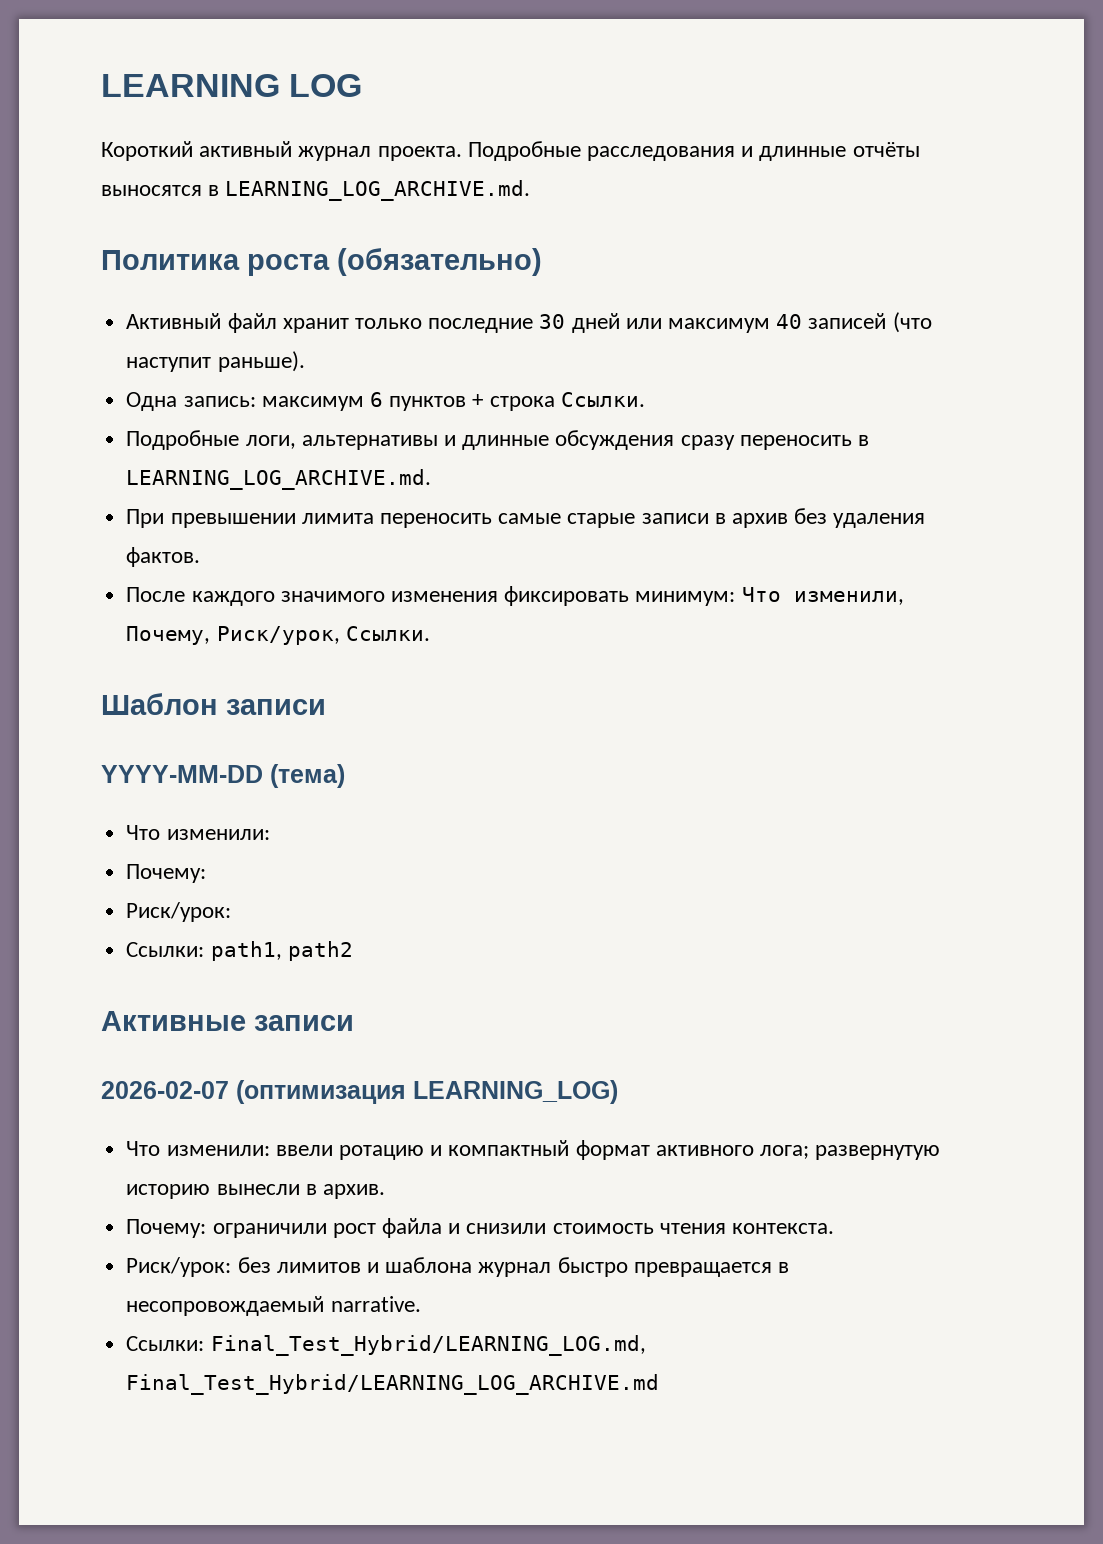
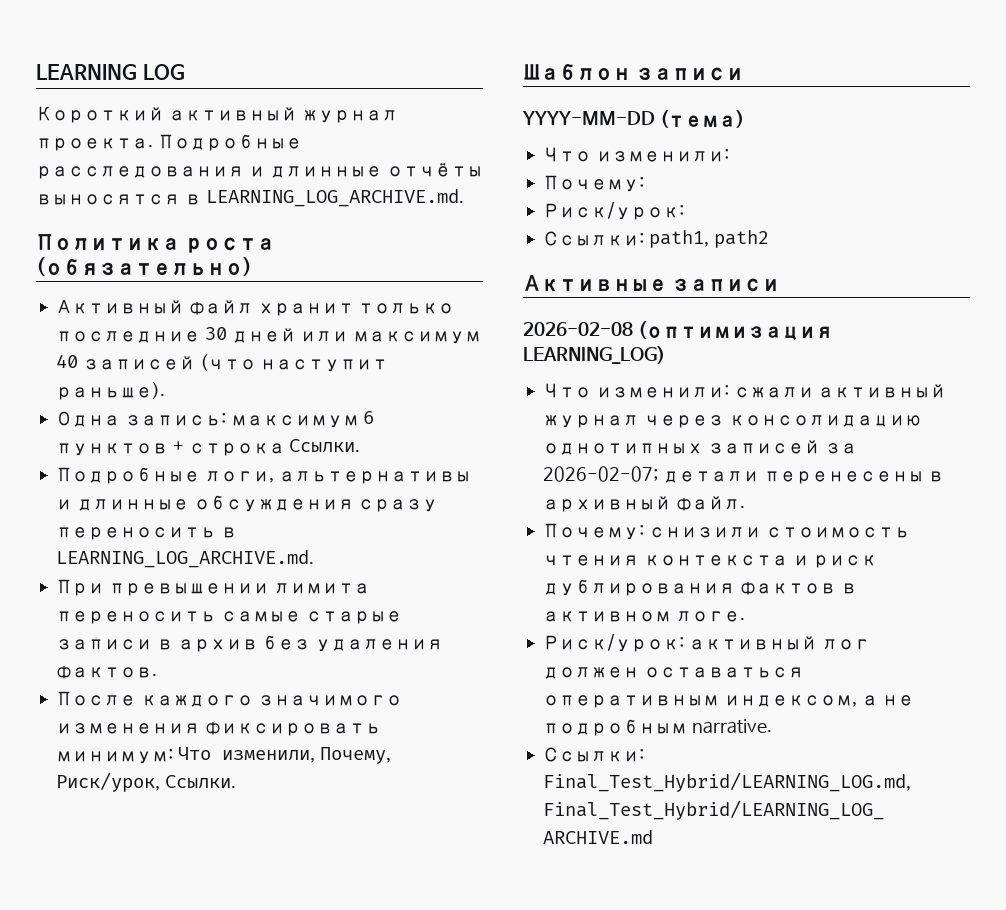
[101,1081,229,1099] 2026-02-07 -> [523,322,633,336] 2026-02-08
[275,1140,941,1160] [126,1184,385,1199] [126,1218,834,1238] [126,1257,789,1277] [126,1296,325,1316] ввели ротацию и компактный формат активного лога; развернутую историю вынесли в архив. // Почему: ограничили рост файла и снизили стоимость чтения контекста. // Риск/урок: без лимитов и шаблона журнал быстро превращается в несопровождаемый -> [733,384,947,398] [542,415,921,428] [542,440,857,455] [542,466,945,484] [542,496,745,512] [542,523,910,540] [542,555,878,568] [542,579,857,596] [542,611,745,622] [542,633,870,652] [542,667,804,679] [542,695,915,708] [542,719,687,736] сжали активный журнал через консолидацию однотипных записей за 2026-02-07; детали перенесены в архивный файл. // Почему: снизили стоимость чтения контекста и риск дублирования фактов в активном логе. // Риск/урок: активный лог должен оставаться оперативным индексом, а не подробным

